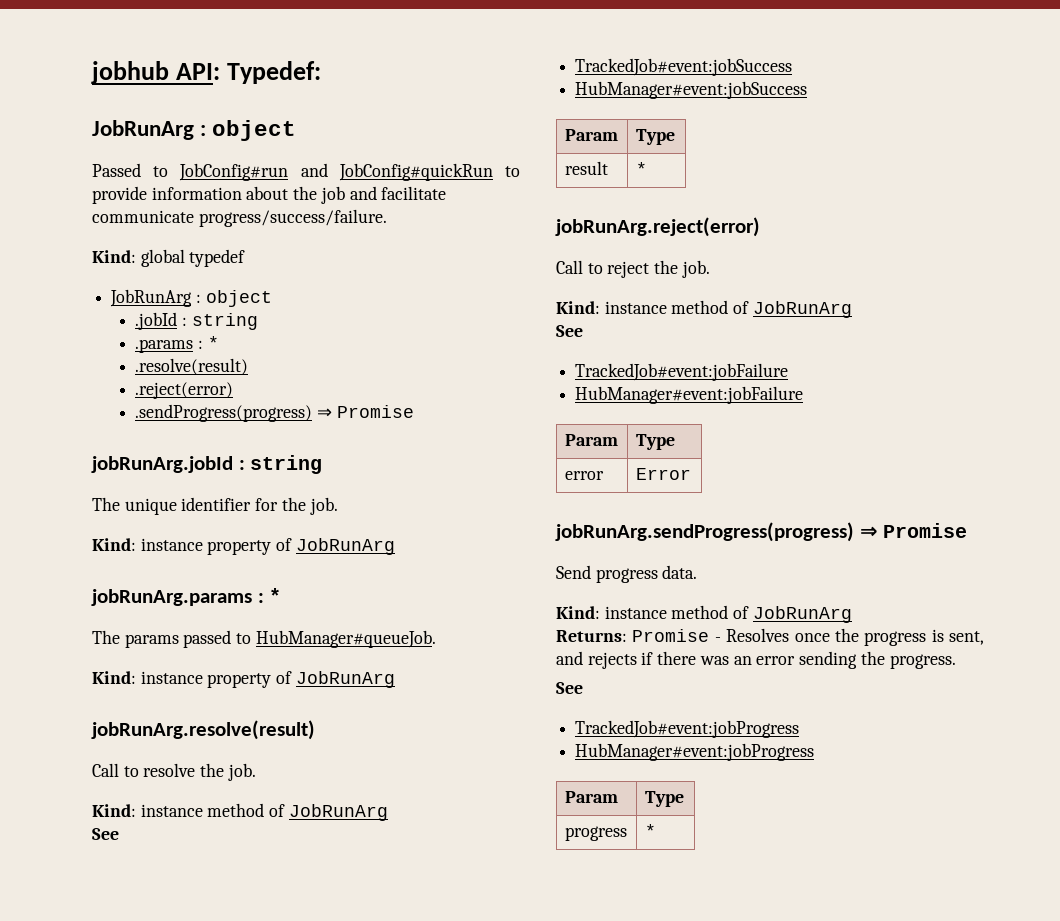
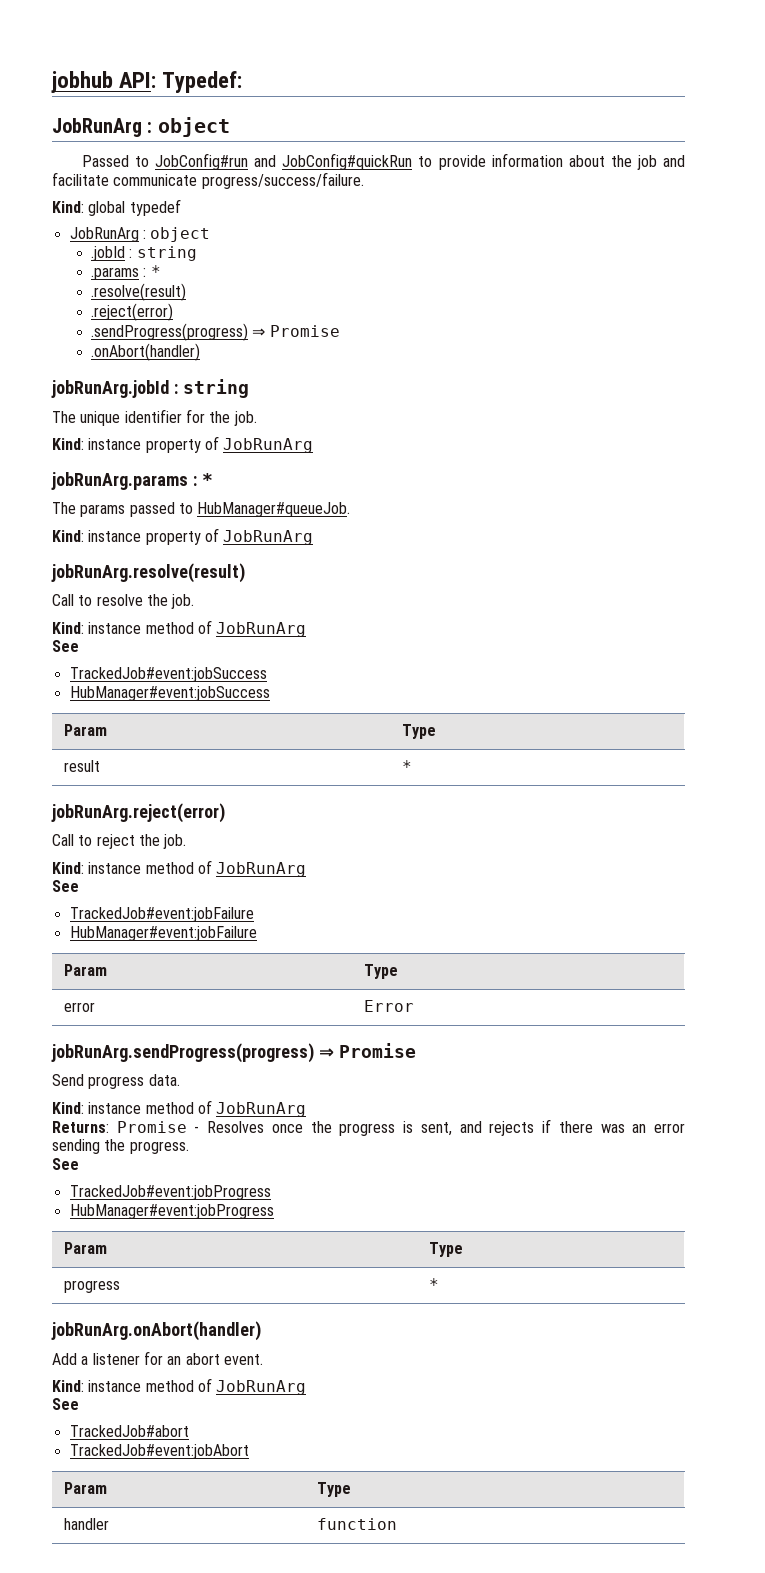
(414, 411) none -> [91,343,201,361] // .onAbort(handler)
(656, 830) none -> [51,1321,261,1341] [52,1351,263,1365] [52,1378,307,1395] [52,1398,79,1410] [69,1425,189,1437] [69,1444,249,1459] [64,1482,108,1494] [317,1482,352,1497] [64,1518,110,1530] [317,1518,398,1530] // jobRunArg.onAbort(handler) // Add a listener for an abort event. // Kind: instance method of JobRunArg // See // TrackedJob#abort // TrackedJob#event:jobAbort // Param | Type // handler | function

